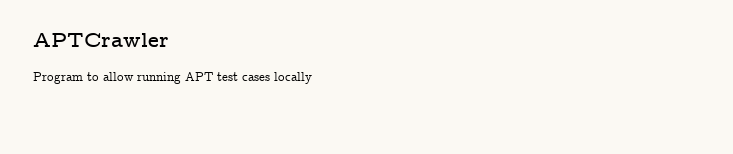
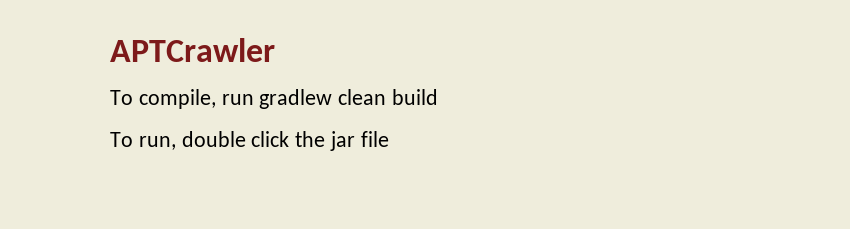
[33,72,312,84] Program to allow running APT test cases locally -> [110,89,439,109] [110,131,389,151] To compile, run gradlew clean build // To run, double click the jar file

